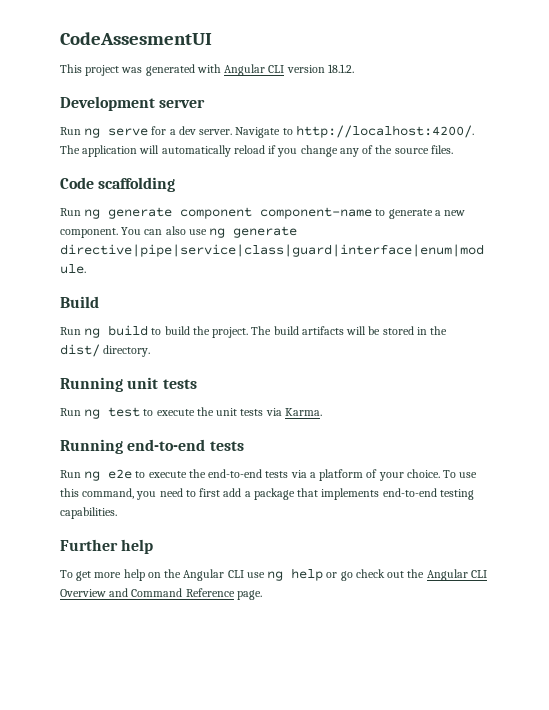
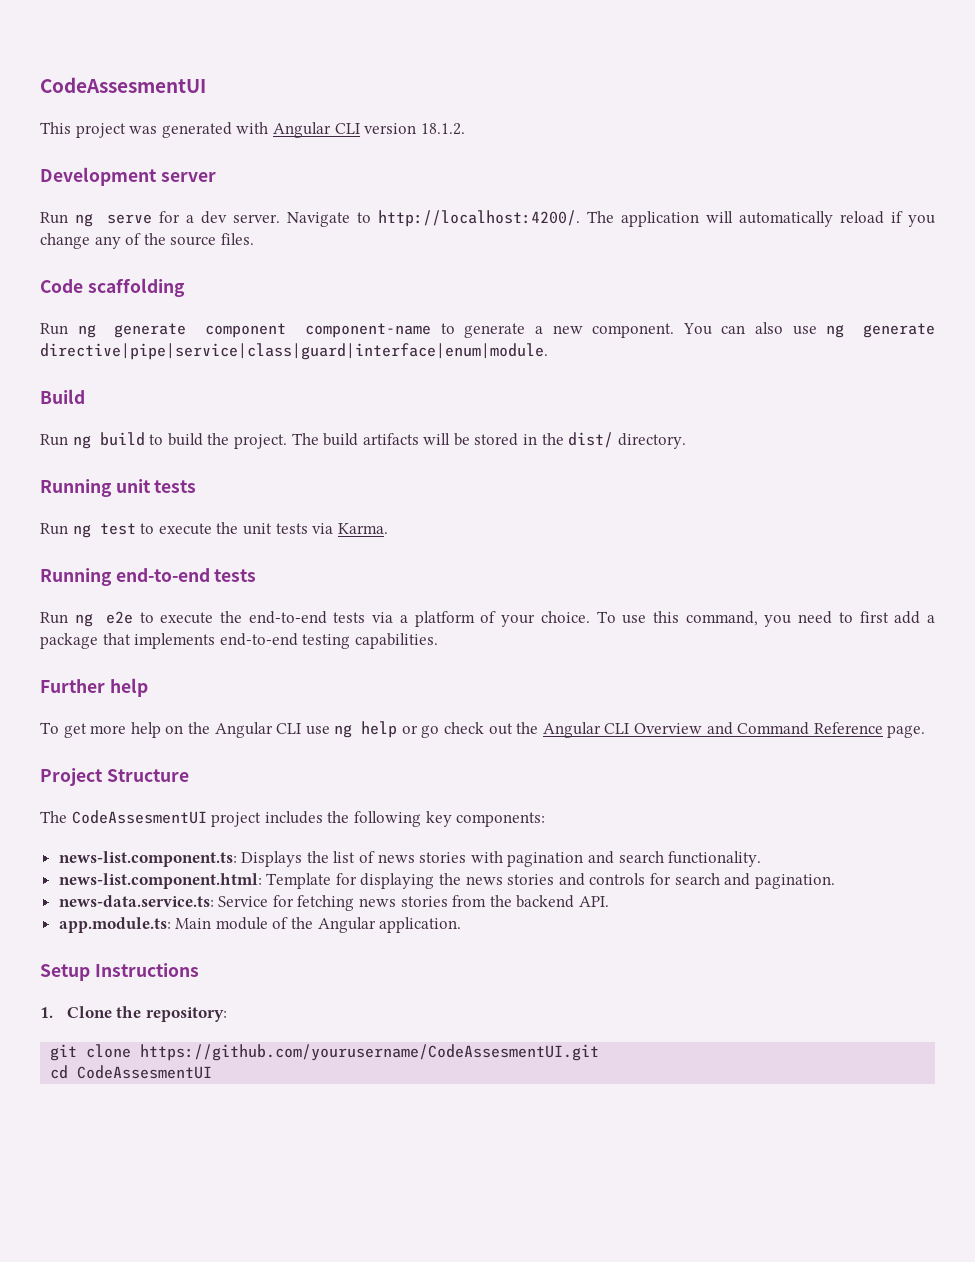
(262, 595) none -> [40,768,189,786] [40,810,546,827] [58,851,762,867] [58,873,835,889] [58,895,610,911] [58,917,462,933] [40,963,199,981] [40,1006,227,1022] [50,1044,600,1061] [50,1065,213,1079] // Project Structure // The CodeAssesmentUI project includes the following key components: // news-list.component.ts: Displays the list of news stories with pagination and search functionality. // news-list.component.html: Template for displaying the news stories and controls for search and pagination. // news-data.service.ts: Service for fetching news stories from the backend API. // app.module.ts: Main module of the Angular application. // Setup Instructions // 1. Clone the repository: // git clone https://github.com/yourusername/CodeAssesmentUI.git // cd CodeAssesmentUI

